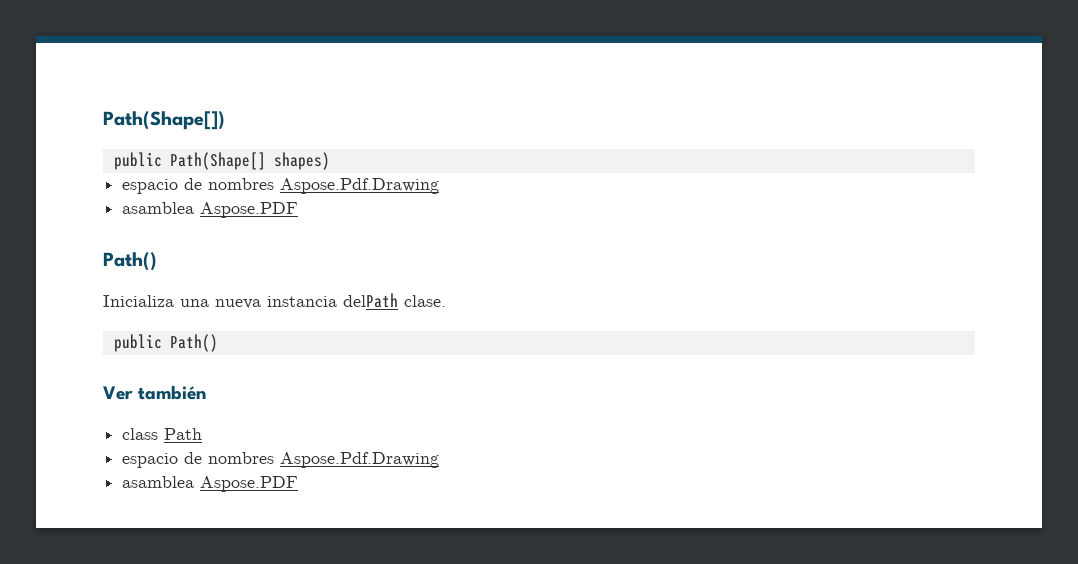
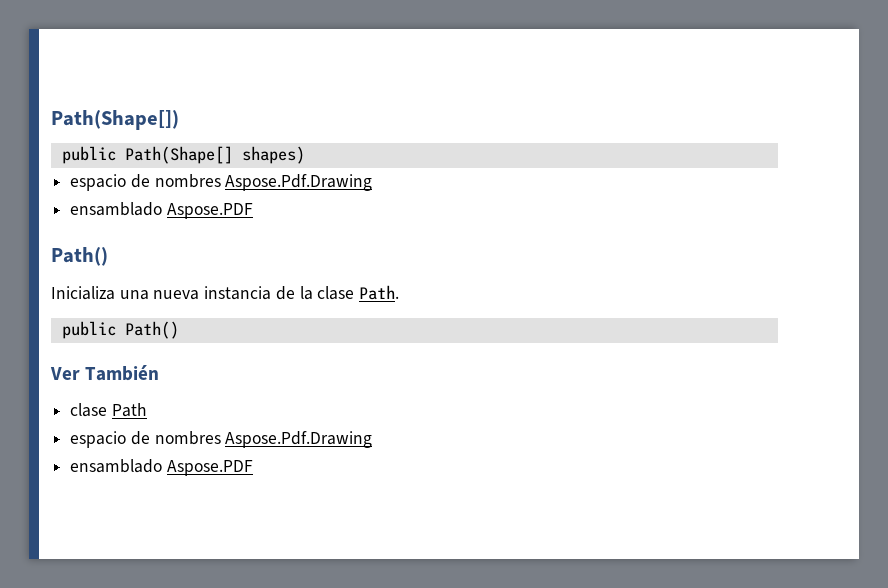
[122,202,195,214] asamblea -> [70,202,163,216] ensamblado
[343,293,446,308] delPath clase. -> [275,285,400,300] de la clase Path.
[138,385,207,400] [122,428,159,440] también // class -> [85,365,160,381] [70,403,108,417] También // clase
[122,476,195,488] asamblea -> [70,459,163,473] ensamblado

